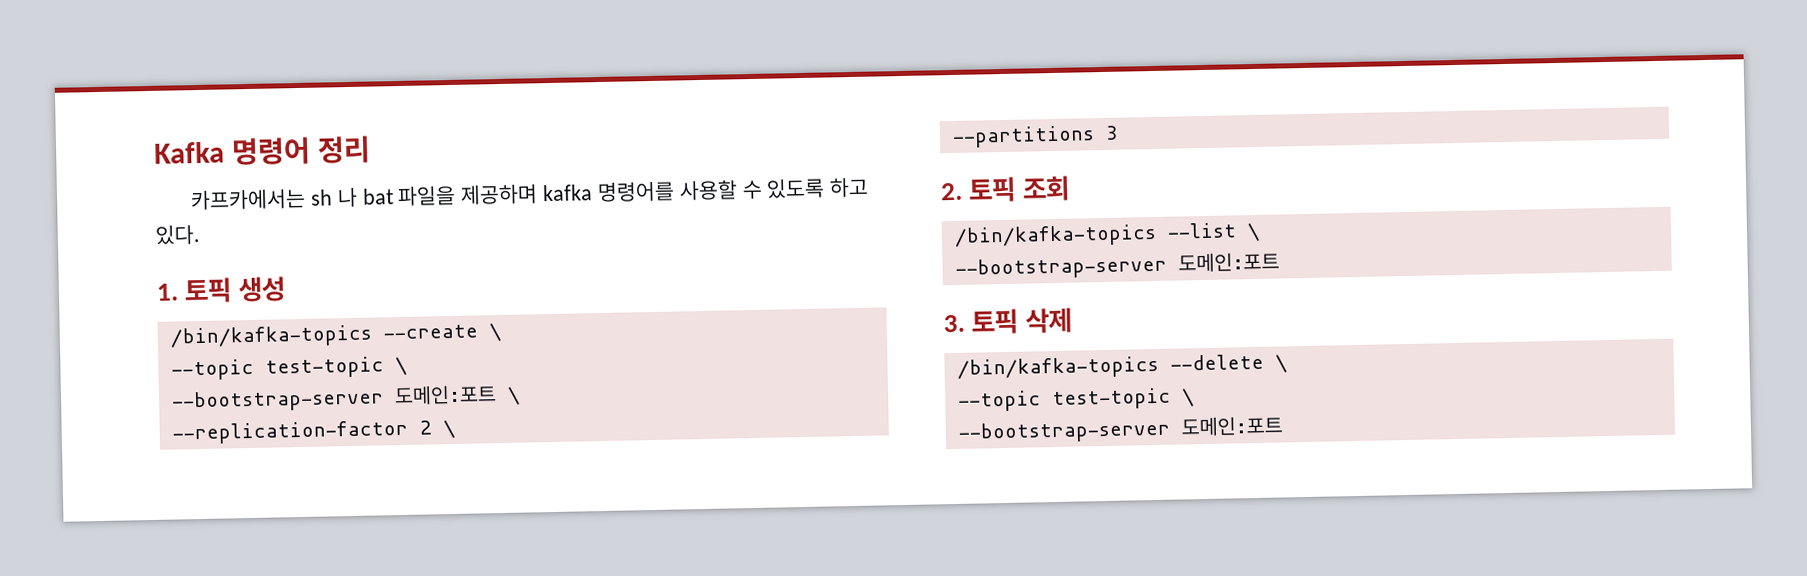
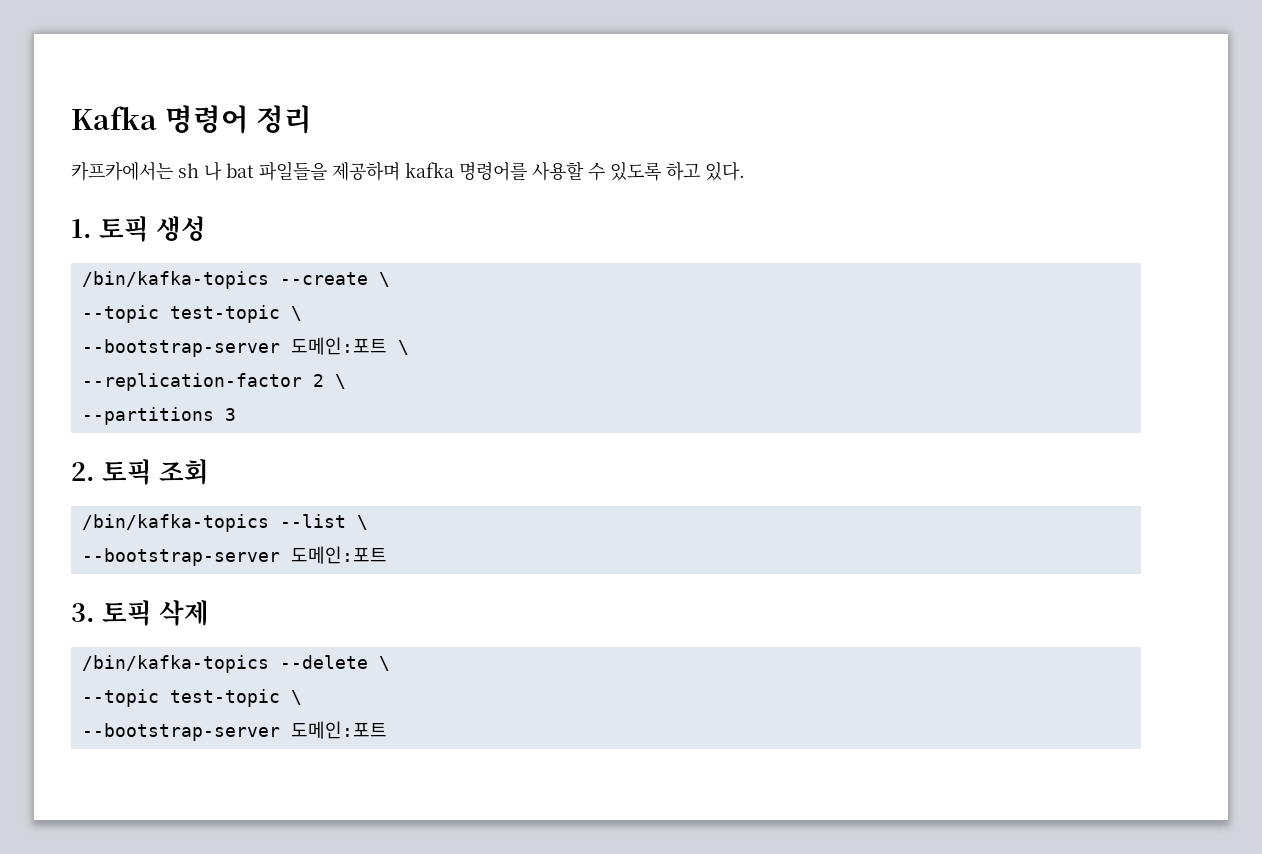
[397,185,457,207] 파일을 -> [259,161,327,181] 파일들을

